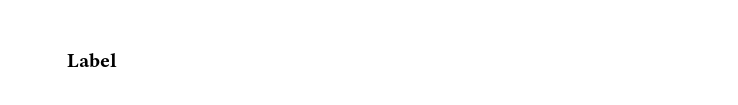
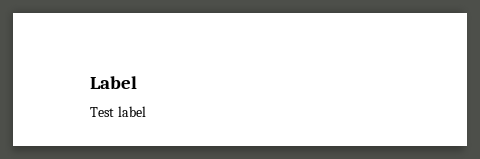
(117, 60) none -> [90,106,146,117] // Test label

